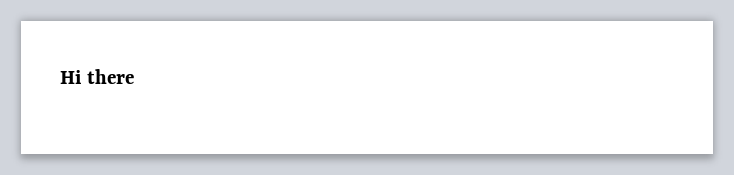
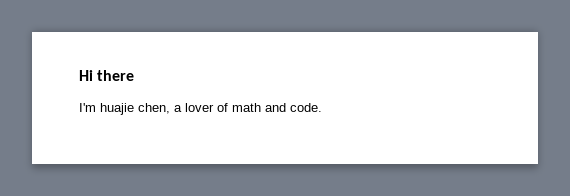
(134, 76) none -> [79,103,322,115] // I'm huajie chen, a lover of math and code.

